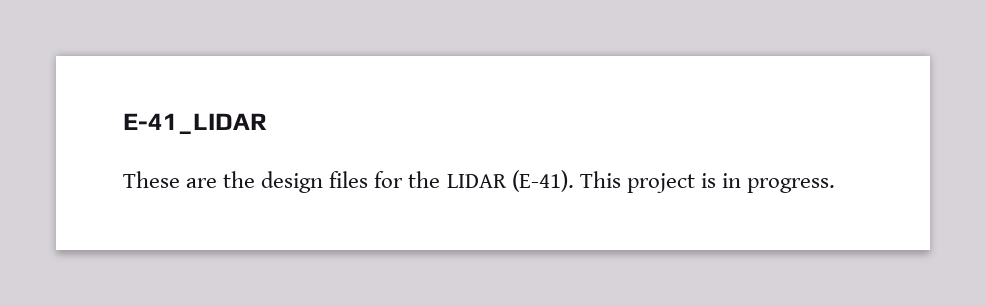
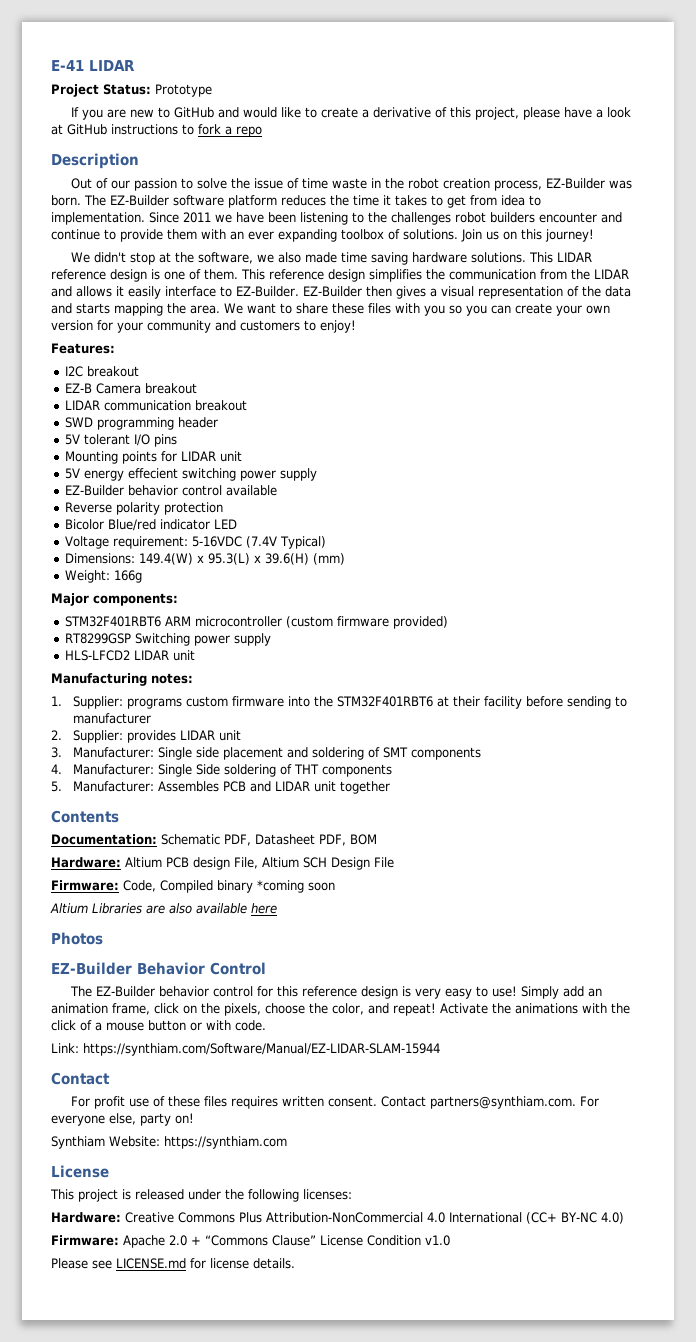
[123,113,267,135] [123,170,835,193] E-41_LIDAR // These are the design files for the LIDAR (E-41). This project is in progress. -> [51,60,135,71] [51,84,212,97] [71,107,632,120] [51,124,262,137] [51,153,139,169] [71,178,633,191] [51,195,541,208] [51,212,622,225] [51,229,594,242] [71,252,593,265] [51,269,629,282] [51,286,631,299] [51,303,610,316] [51,320,356,333] [51,343,115,354] [65,366,140,377] [65,383,198,394] [65,400,248,411] [65,417,219,430] [65,434,178,447] [65,451,243,464] [65,468,318,481] [65,485,278,496] [65,502,224,515] [65,519,238,531] [65,536,327,549] [65,553,346,565] [65,570,143,583] [51,593,178,606] [65,616,449,629] [65,633,272,646] [65,650,196,661] [51,673,193,686] [51,696,627,709] [72,713,151,724] [51,730,241,743] [51,747,481,760] [51,764,392,777] [51,781,390,794] [51,810,119,823] [51,834,377,846] [51,857,394,870] [51,880,335,893] [50,903,277,914] [51,932,103,945] [51,962,266,975] [70,986,603,999] [51,1003,630,1016] [51,1020,266,1031] [51,1043,440,1056] [51,1072,110,1085] [71,1096,600,1109] [51,1113,194,1126] [51,1136,287,1149] [51,1165,109,1178] [50,1189,352,1202] [51,1212,624,1224] [51,1235,450,1248] [51,1258,295,1269] E-41 LIDAR // Project Status: Prototype // If you are new to GitHub and would like to create a derivative of this project, please have a look at GitHub instructions to fork a repo // Description // Out of our passion to solve the issue of time waste in the robot creation process, EZ-Builder was born. The EZ-Builder software platform reduces the time it takes to get from idea to implementation. Since 2011 we have been listening to the challenges robot builders encounter and continue to provide them with an ever expanding toolbox of solutions. Join us on this journey! // We didn't stop at the software, we also made time saving hardware solutions. This LIDAR reference design is one of them. This reference design simplifies the communication from the LIDAR and allows it easily interface to EZ-Builder. EZ-Builder then gives a visual representation of the data and starts mapping the area. We want to share these files with you so you can create your own version for your community and customers to enjoy! // Features: // I2C breakout // EZ-B Camera breakout // LIDAR communication breakout // SWD programming header // 5V tolerant I/O pins // Mounting points for LIDAR unit // 5V energy effecient switching power supply // EZ-Builder behavior control available // Reverse polarity protection // Bicolor Blue/red indicator LED // Voltage requirement: 5-16VDC (7.4V Typical) // Dimensions: 149.4(W) x 95.3(L) x 39.6(H) (mm) // Weight: 166g // Major components: // STM32F401RBT6 ARM microcontroller (custom firmware provided) // RT8299GSP Switching power supply // HLS-LFCD2 LIDAR unit // Manufacturing notes: // 1. Supplier: programs custom firmware into the STM32F401RBT6 at their facility before sending to manufacturer // 2. Supplier: provides LIDAR unit // 3. Manufacturer: Single side placement and soldering of SMT components // 4. Manufacturer: Single Side soldering of THT components // 5. Manufacturer: Assembles PCB and LIDAR unit together // Contents // Documentation: Schematic PDF, Datasheet PDF, BOM // Hardware: Altium PCB design File, Altium SCH Design File // Firmware: Code, Compiled binary *coming soon // Altium Libraries are also available here // Photos // EZ-Builder Behavior Control // The EZ-Builder behavior control for this reference design is very easy to use! Simply add an animation frame, click on the pixels, choose the color, and repeat! Activate the animations with the click of a mouse button or with code. // Link: https://synthiam.com/Software/Manual/EZ-LIDAR-SLAM-15944 // Contact // For profit use of these files requires written consent. Contact partners@synthiam.com. For everyone else, party on! // Synthiam Website: https://synthiam.com // License // This project is released under the following licenses: // Hardware: Creative Commons Plus Attribution-NonCommercial 4.0 International (CC+ BY-NC 4.0) // Firmware: Apache 2.0 + “Commons Clause” License Condition v1.0 // Please see LICENSE.md for license details.

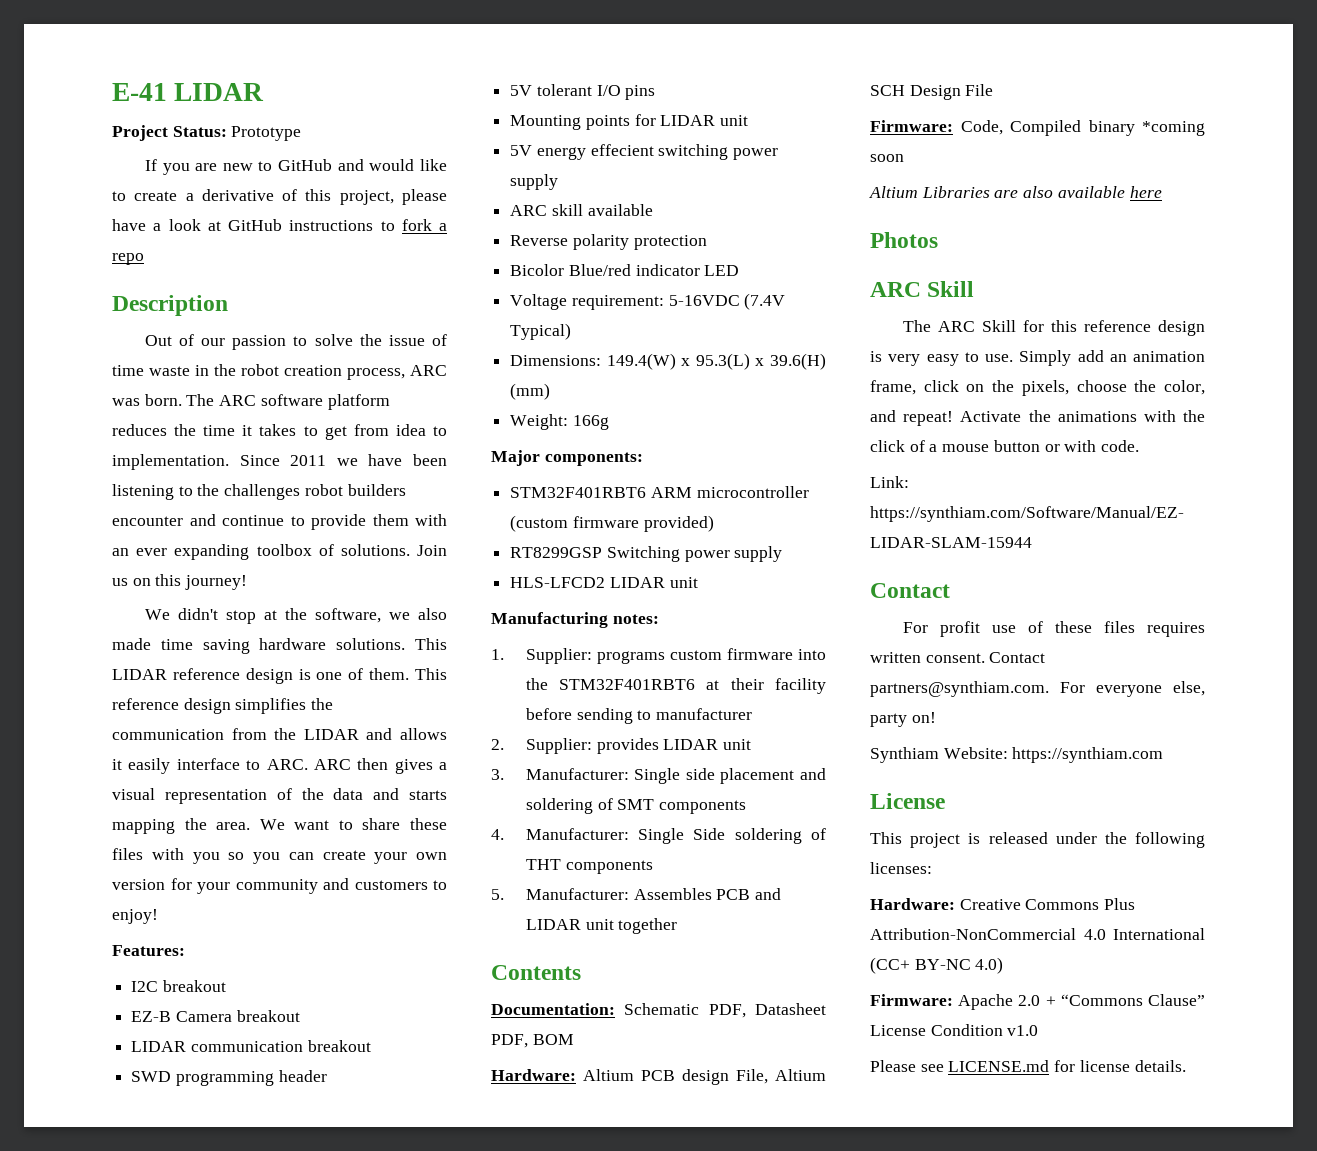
[546,178,606,189] EZ-Builder -> [410,365,447,376] ARC
[110,195,169,206] EZ-Builder -> [219,395,257,406] ARC
[236,286,362,297] EZ-Builder. EZ-Builder -> [266,759,351,770] ARC. ARC
[65,485,223,496] EZ-Builder behavior control -> [510,204,583,216] ARC skill
[51,962,266,975] [70,986,254,997] EZ-Builder Behavior Control // The EZ-Builder behavior control -> [870,281,975,297] [902,320,1016,332] ARC Skill // The ARC Skill
[492,986,518,997] use! -> [985,354,1013,362] use.

